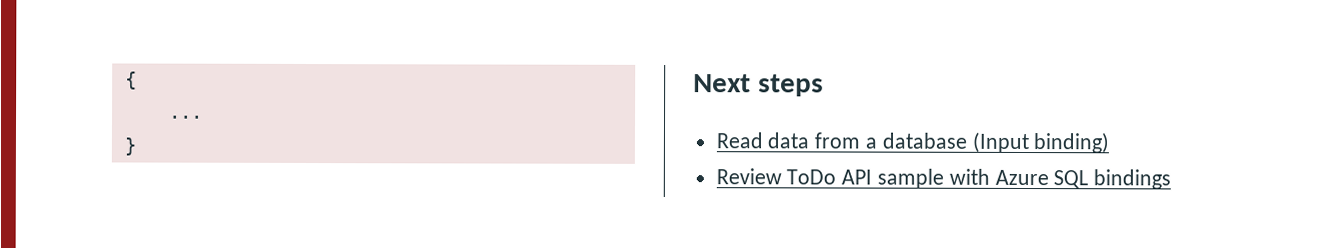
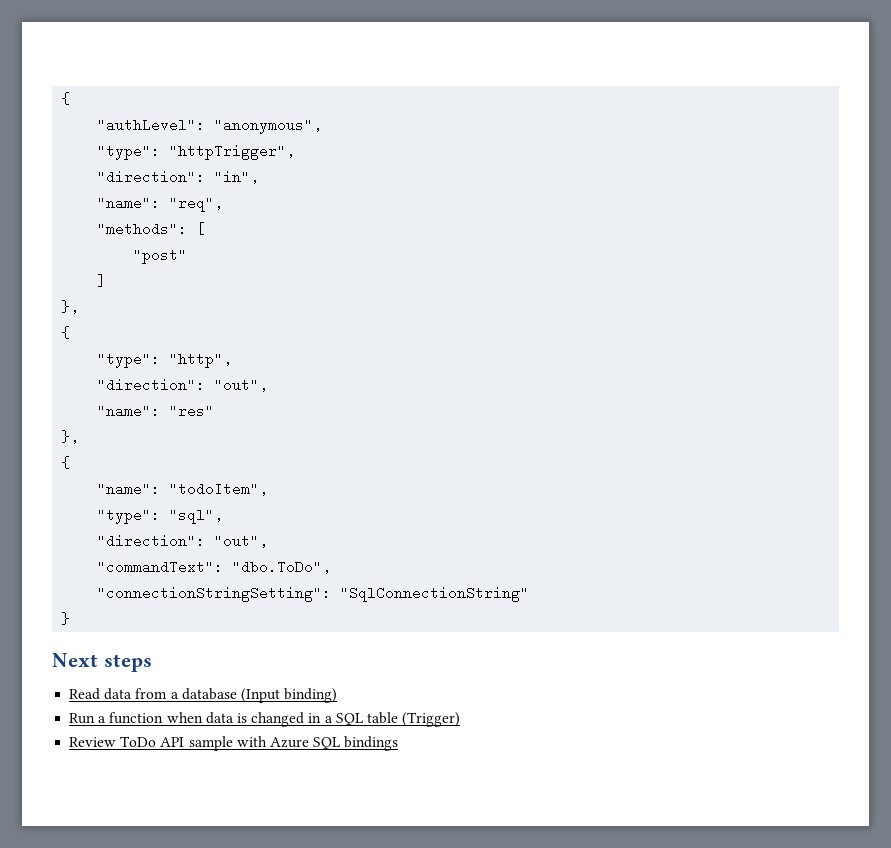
[124,71,137,90] [168,115,203,119] { // ... -> [61,92,71,105] [97,118,323,134] [97,144,296,160] [97,170,260,184] [97,196,224,212] [97,222,206,236] [133,248,188,264] [97,274,107,288] [61,300,80,314] [61,326,71,339] [97,352,233,368] [97,378,269,392] [97,404,215,418] [61,430,80,444] [61,456,71,469] [97,482,269,496] [97,508,224,524] [97,534,269,548] [97,560,332,574] [97,586,530,602] { // "authLevel": "anonymous", // "type": "httpTrigger", // "direction": "in", // "name": "req", // "methods": [ // "post" // ] // }, // { // "type": "http", // "direction": "out", // "name": "res" // }, // { // "name": "todoItem", // "type": "sql", // "direction": "out", // "commandText": "dbo.ToDo", // "connectionStringSetting": "SqlConnectionString"
(1110, 143) none -> [69,712,461,727] // Run a function when data is changed in a SQL table (Trigger)

